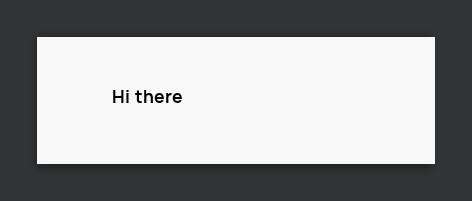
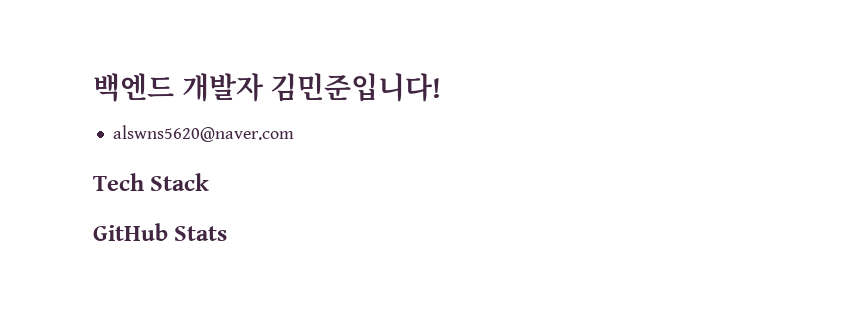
[112,90,183,103] Hi there -> [93,73,442,102] [112,125,294,142] [93,173,210,191] [93,223,228,241] 백엔드 개발자 김민준입니다! // alswns5620@naver.com // Tech Stack // GitHub Stats

